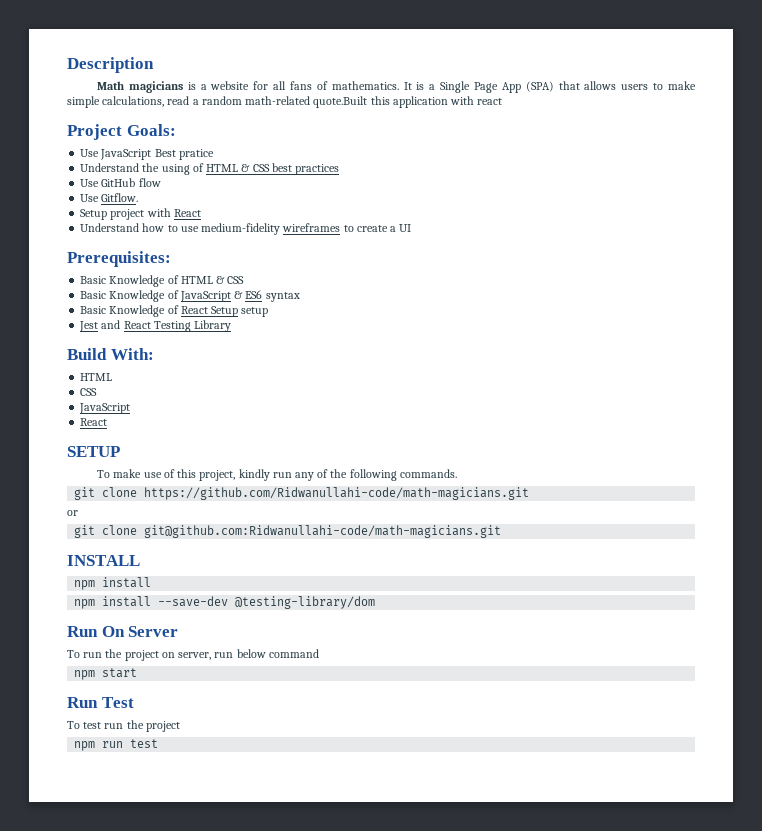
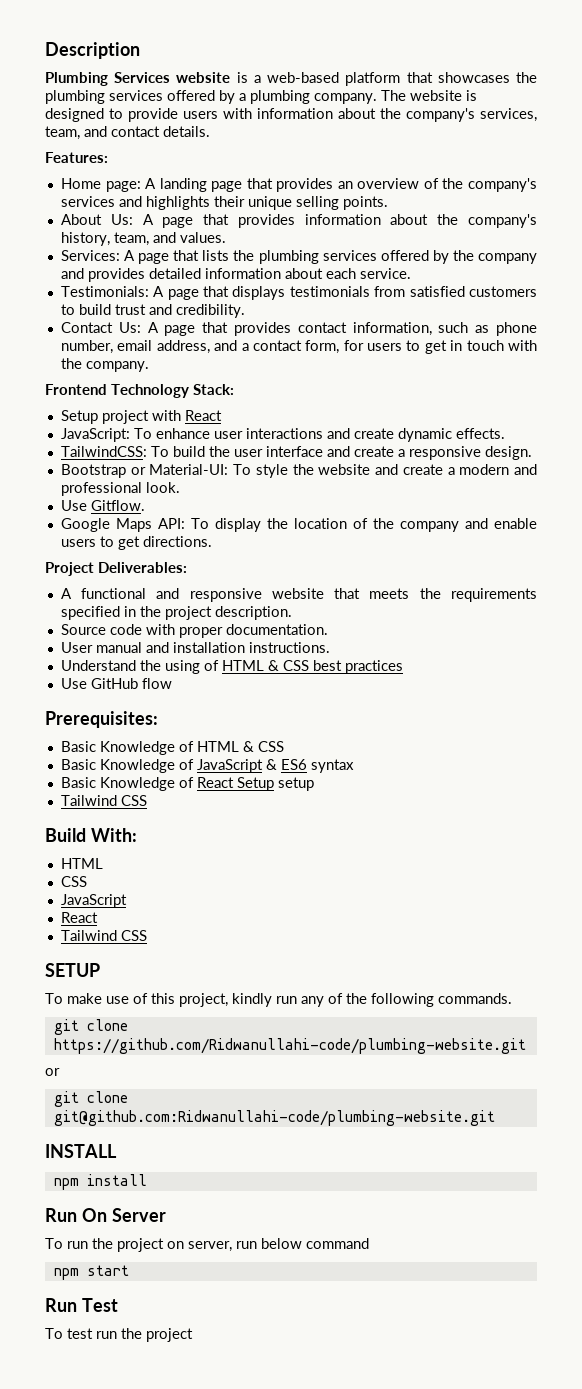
[97,81,696,93] [67,96,503,108] [67,124,176,140] [80,149,214,160] Math magicians is a website for all fans of mathematics. It is a Single Page App (SPA) that allows users to make simple calculations, read a random math-related quote.Built this application with react // Project Goals: // Use JavaScript Best pratice -> [45,72,537,86] [45,90,477,104] [45,108,537,122] [45,126,210,140] [45,152,108,163] [60,178,537,192] [60,196,388,210] [60,214,538,228] [60,232,226,246] [60,250,538,264] [60,268,411,282] [60,286,537,300] [60,304,245,318] [60,322,537,336] [60,340,537,354] [60,358,149,372] [45,384,234,398] [60,410,222,424] [60,428,505,442] [60,446,532,460] [60,464,538,478] [60,482,180,496] [60,500,145,511] [60,518,537,532] [60,536,212,550] [45,562,187,576] [60,588,538,602] [60,606,292,620] [60,624,328,638] [60,642,330,653] Plumbing Services website is a web-based platform that showcases the plumbing services offered by a plumbing company. The website is designed to provide users with information about the company's services, team, and contact details. // Features: // Home page: A landing page that provides an overview of the company's services and highlights their unique selling points. // About Us: A page that provides information about the company's history, team, and values. // Services: A page that lists the plumbing services offered by the company and provides detailed information about each service. // Testimonials: A page that displays testimonials from satisfied customers to build trust and credibility. // Contact Us: A page that provides contact information, such as phone number, email address, and a contact form, for users to get in touch with the company. // Frontend Technology Stack: // Setup project with React // JavaScript: To enhance user interactions and create dynamic effects. // TailwindCSS: To build the user interface and create a responsive design. // Bootstrap or Material-UI: To style the website and create a modern and professional look. // Use Gitflow. // Google Maps API: To display the location of the company and enable users to get directions. // Project Deliverables: // A functional and responsive website that meets the requirements specified in the project description. // Source code with proper documentation. // User manual and installation instructions.
[80,193,139,202] [80,208,201,220] [80,223,412,235] // Use Gitflow. // Setup project with React // Understand how to use medium-fidelity wireframes to create a UI -> (172, 683) none
[79,320,232,332] Jest and React Testing Library -> [60,795,147,806] Tailwind CSS
(108, 422) none -> [60,930,147,941] // Tailwind CSS
[144,487,530,500] https://github.com/Ridwanullahi-code/math-magicians.git -> [53,1038,526,1054] https://github.com/Ridwanullahi-code/plumbing-website.git
[144,525,502,538] git@github.com:Ridwanullahi-code/math-magicians.git -> [53,1110,495,1126] git@github.com:Ridwanullahi-code/plumbing-website.git
[74,596,376,609] // npm install --save-dev @testing-library/dom -> (147, 1180) none
[74,739,159,751] // npm run test -> (193, 1335) none

